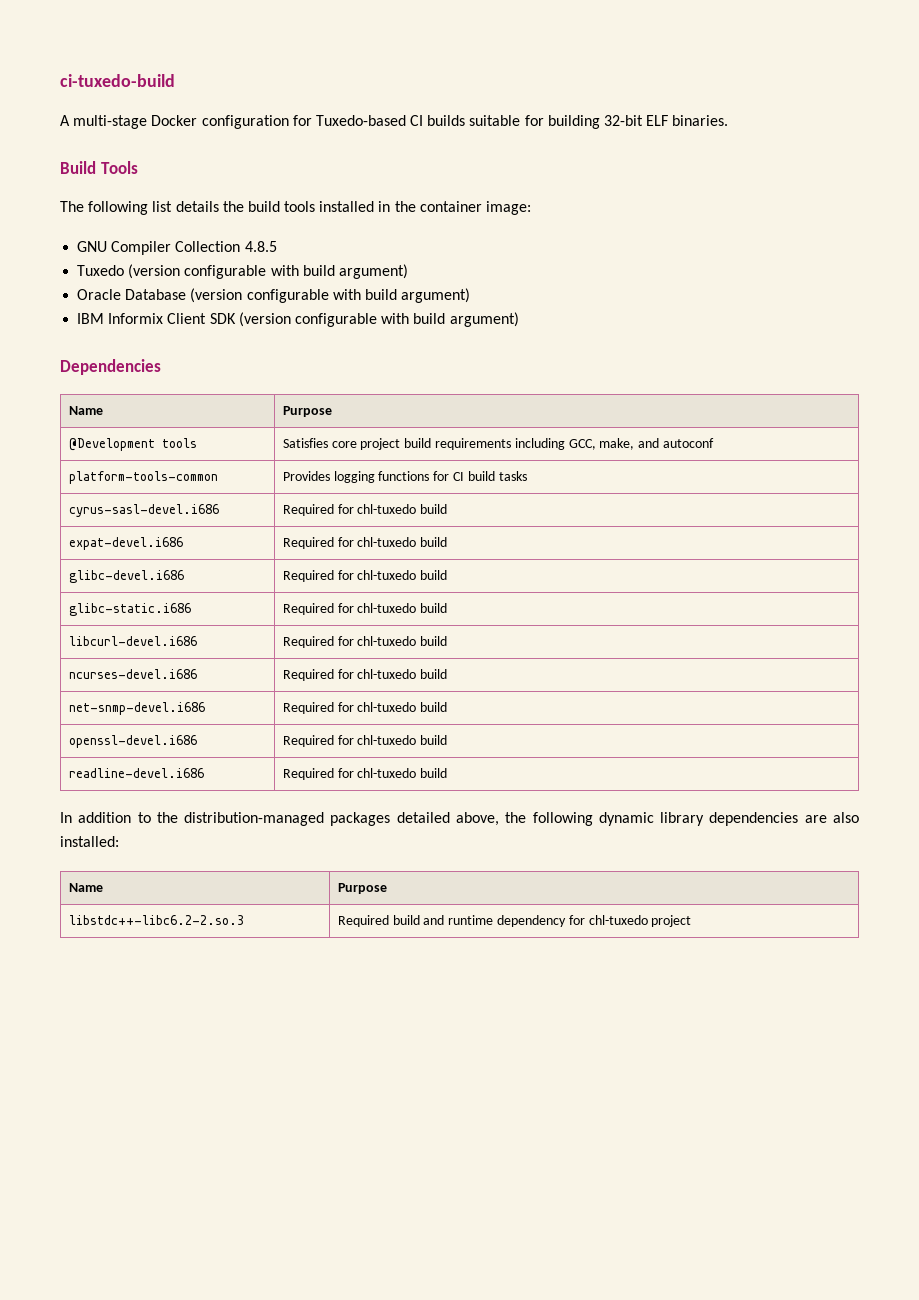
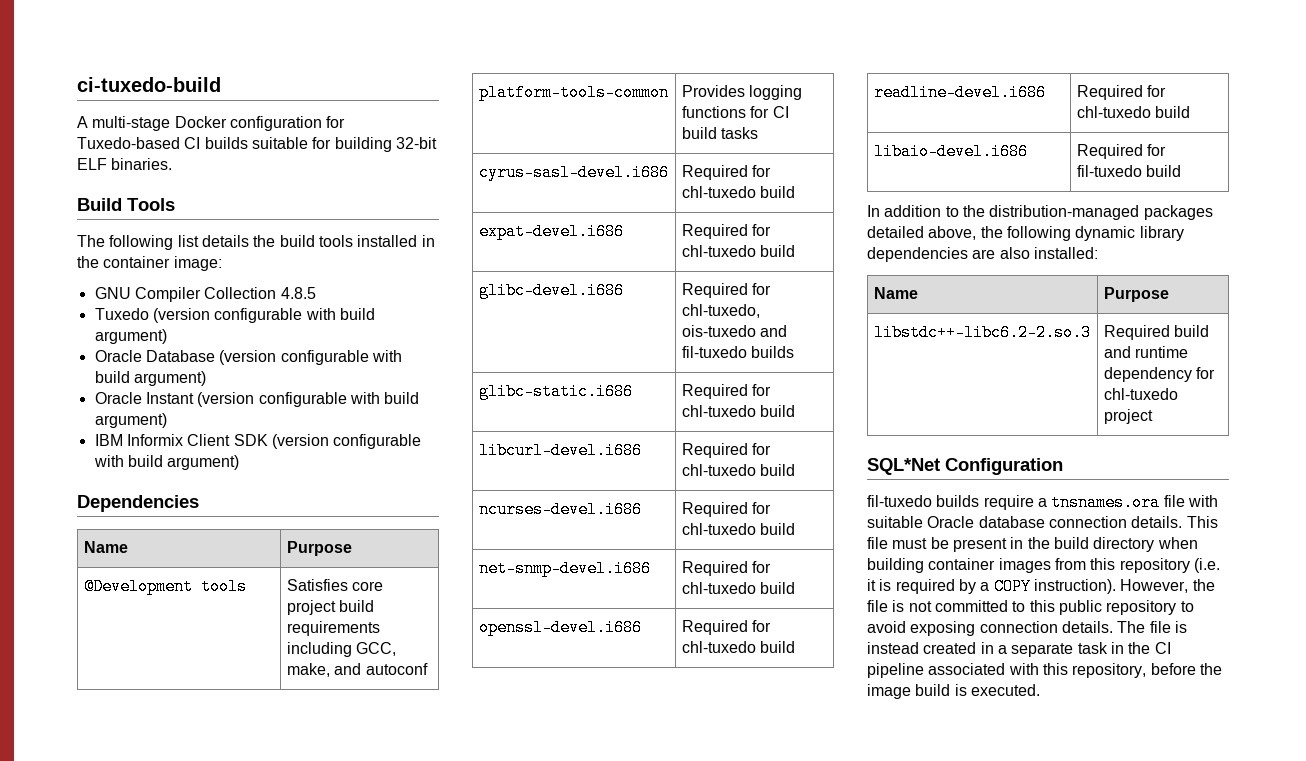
(471, 295) none -> [94,392,420,407] [94,413,167,428] // Oracle Instant (version configurable with build argument)
[357,570,448,580] chl-tuxedo build -> [681,304,760,318] [681,325,788,337] [681,346,795,358] chl-tuxedo, ois-tuxedo and fil-tuxedo builds
(448, 773) none -> [873,143,1028,160] [1076,144,1167,159] [1076,165,1182,177] // libaio-devel.i686 | Required for fil-tuxedo build
(692, 921) none -> [867,458,1063,475] [867,494,1218,511] [867,516,1218,528] [867,537,1198,552] [867,558,1220,573] [867,578,1215,595] [867,600,1194,615] [867,621,1187,636] [867,642,1171,657] [867,663,1222,678] [867,684,1040,699] // SQL*Net Configuration // fil-tuxedo builds require a tnsnames.ora file with suitable Oracle database connection details. This file must be present in the build directory when building container images from this repository (i.e. it is required by a COPY instruction). However, the file is not committed to this public repository to avoid exposing connection details. The file is instead created in a separate task in the CI pipeline associated with this repository, before the image build is executed.

